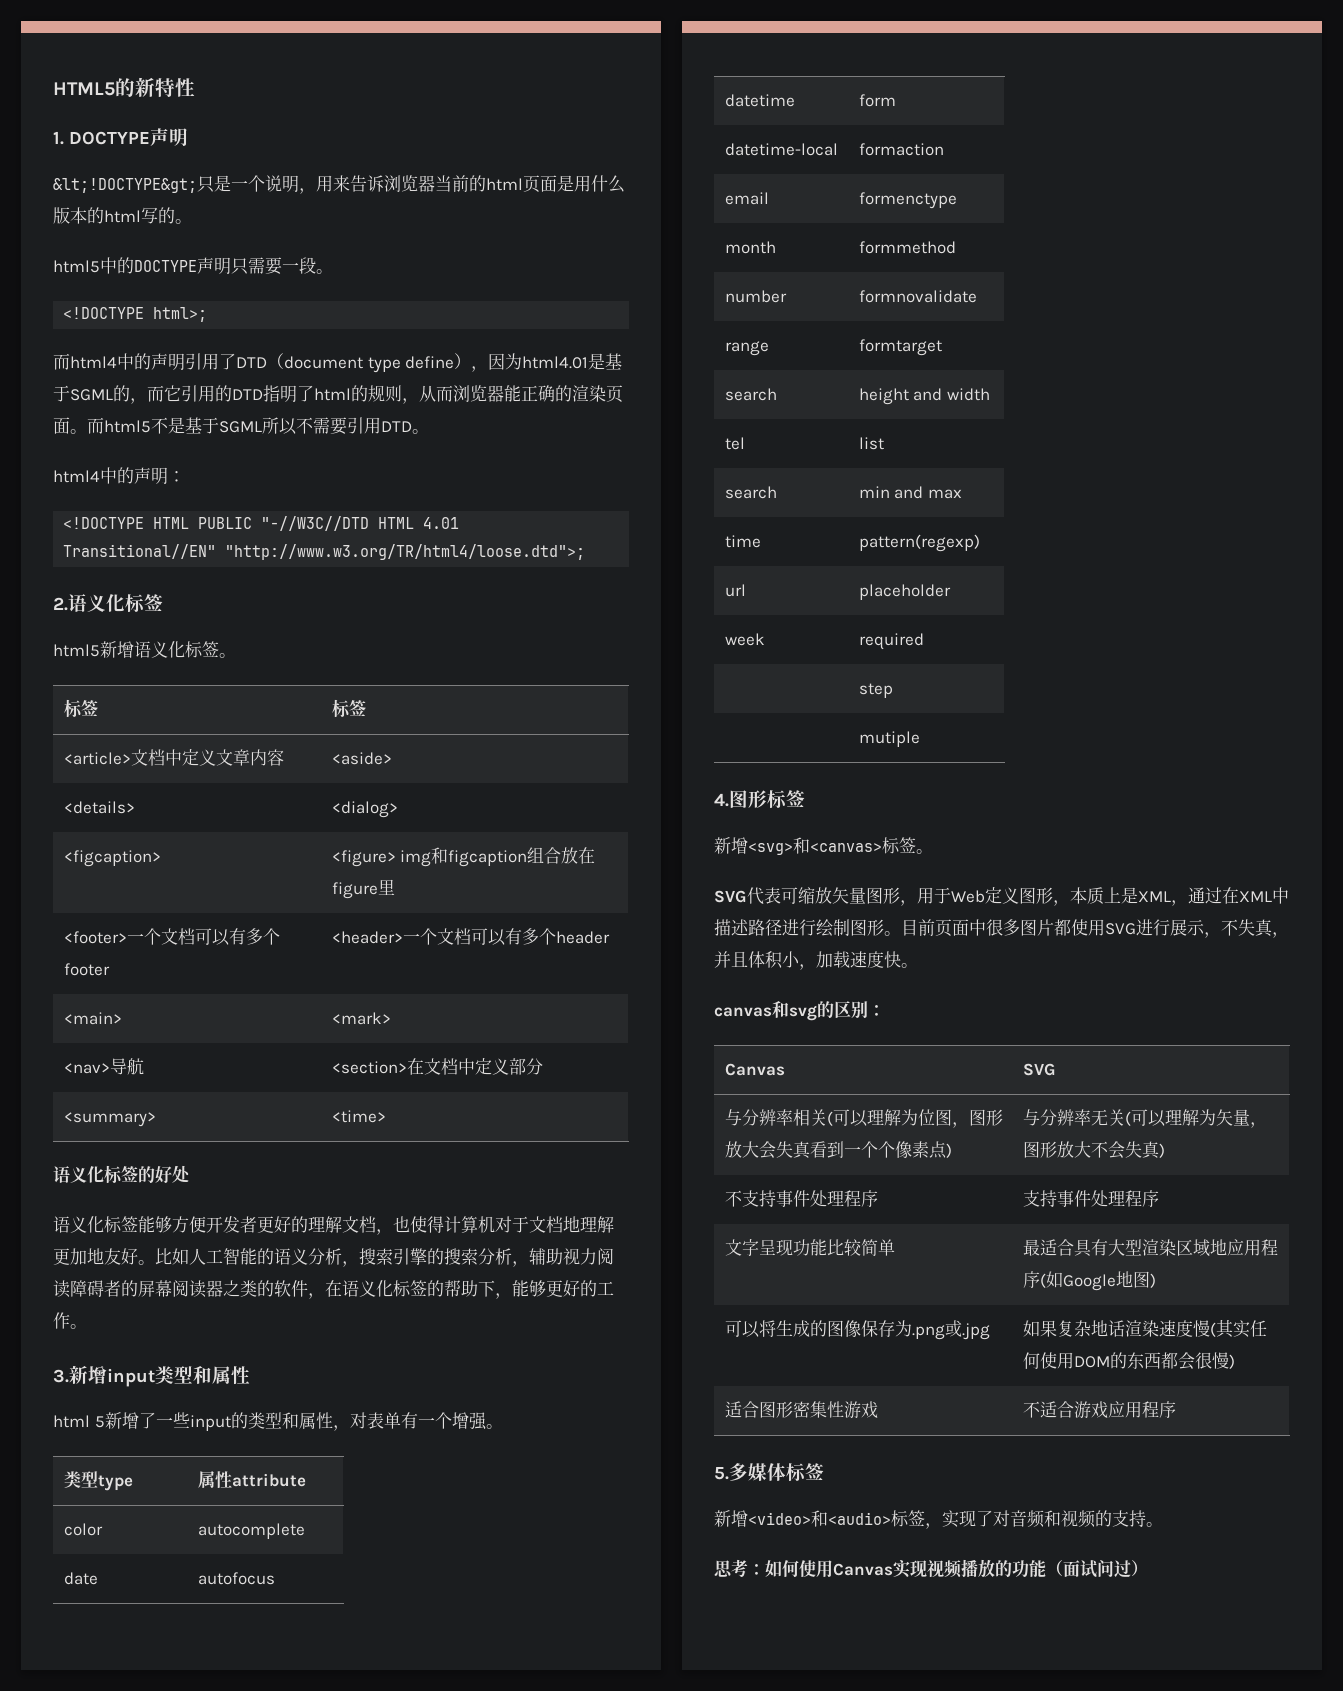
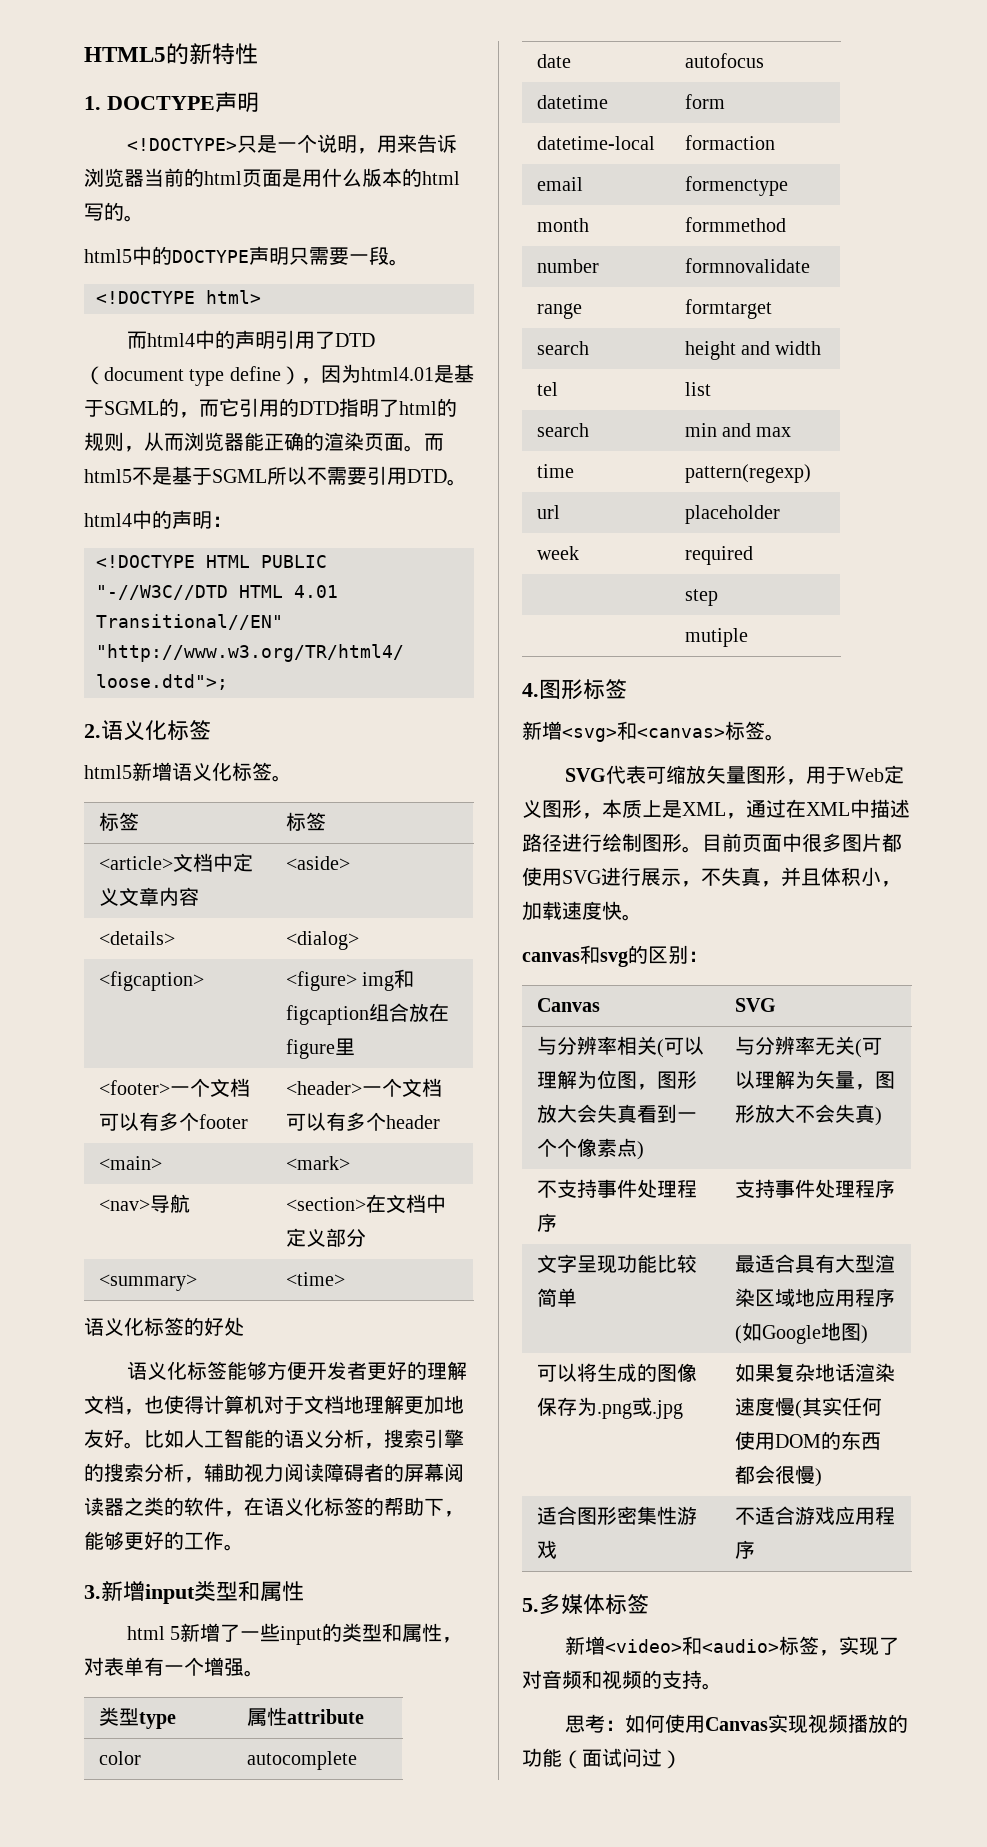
[53,178,197,193] &lt;!DOCTYPE&gt; -> [126,138,237,151] <!DOCTYPE>
[153,307,208,322] html>; -> [206,290,261,304] html>

